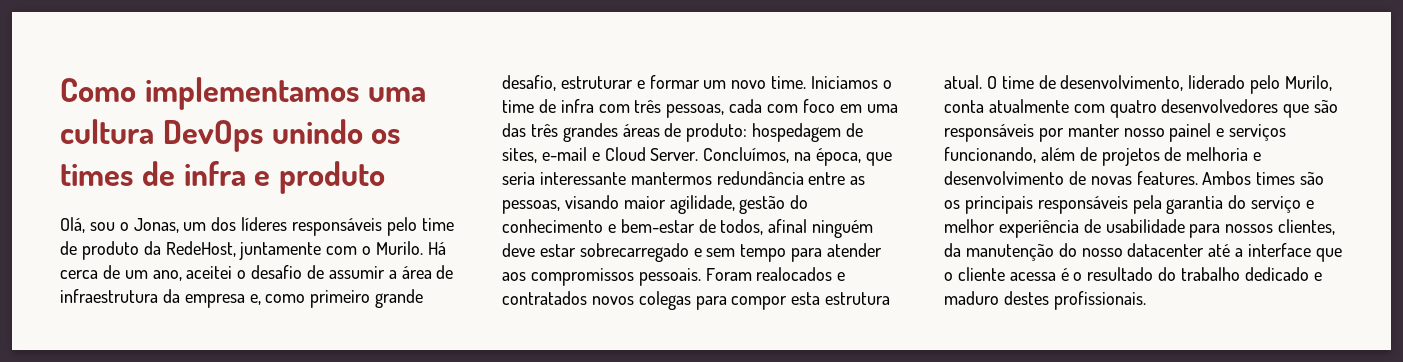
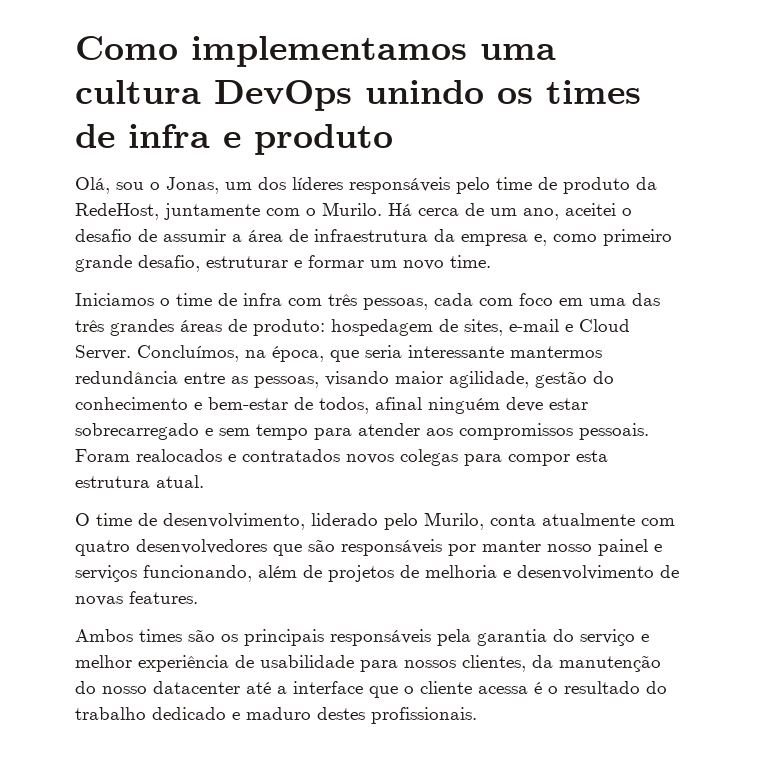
(807, 82) none -> (491, 261) //
(982, 82) none -> (204, 481) //
(1198, 178) none -> (198, 597) //

